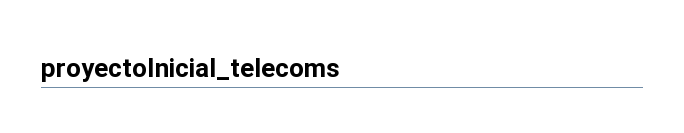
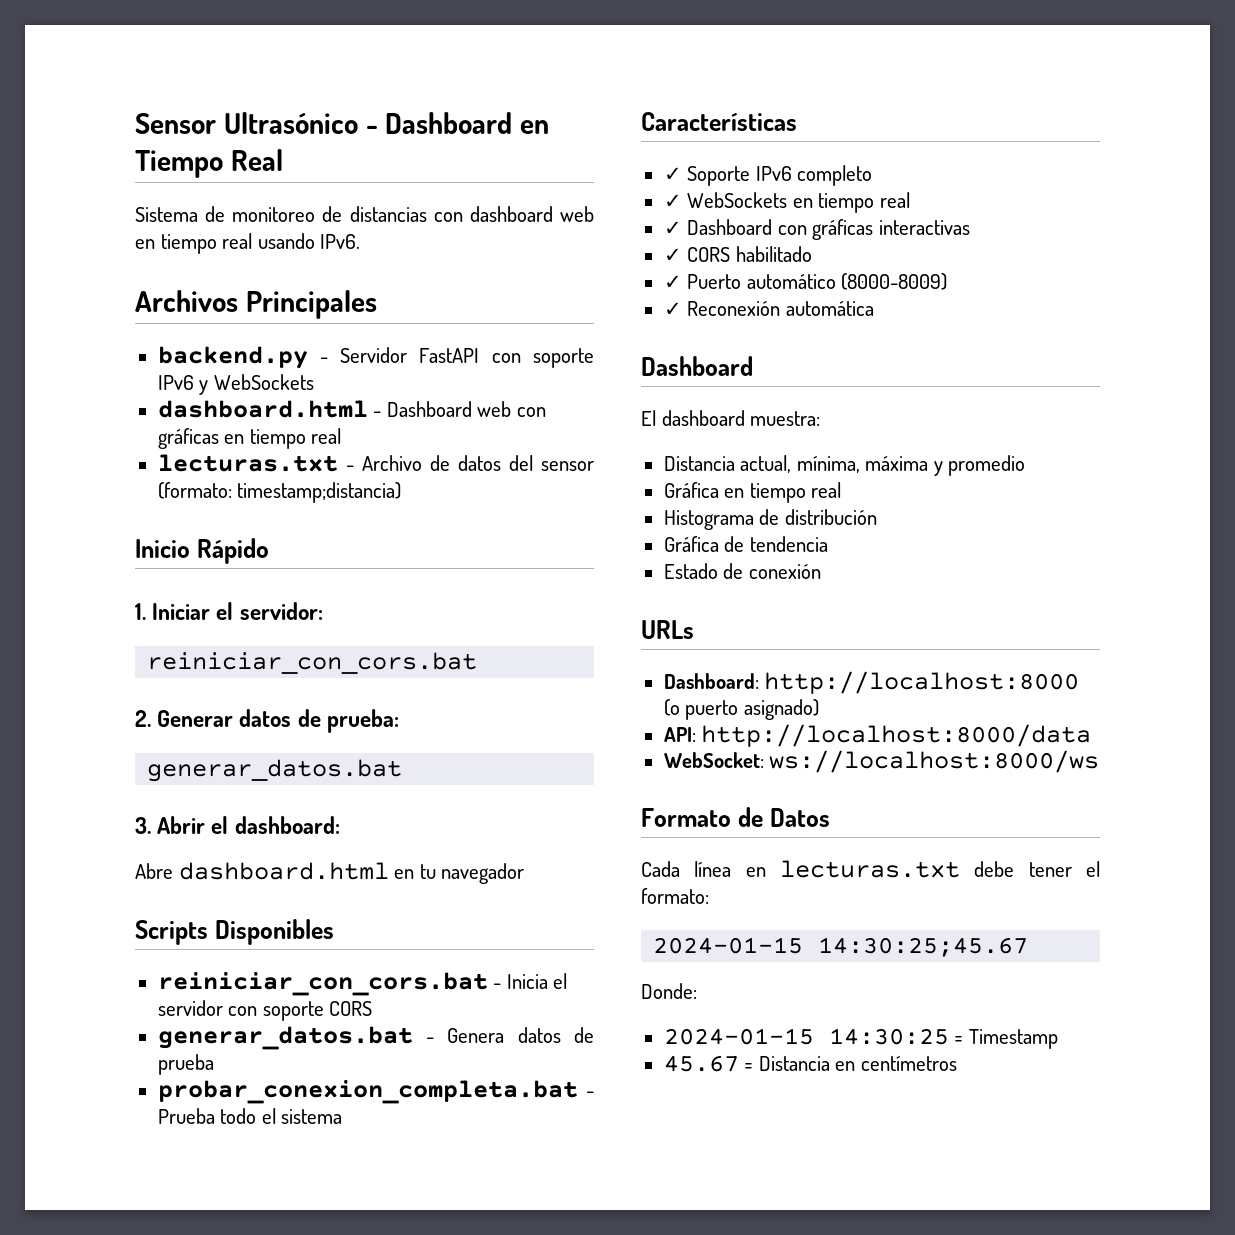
[41,58,340,82] proyectoInicial_telecoms -> [135,112,550,134] [135,149,283,178] [135,206,594,222] [135,233,361,254] [135,290,377,319] [157,346,594,369] [157,374,314,395] [157,400,546,418] [157,428,342,449] [157,454,594,472] [157,482,402,503] [135,538,269,564] [135,602,323,620] [147,652,478,674] [135,709,399,733] [147,759,403,782] [135,816,340,834] [135,862,525,884] [135,919,334,945] [157,972,568,996] [157,1000,373,1021] [157,1026,594,1050] [157,1054,214,1075] [157,1080,594,1104] [157,1108,343,1124] [641,112,797,131] [663,165,873,186] [663,192,910,213] [663,219,970,240] [663,246,812,262] [663,273,948,290] [663,301,874,316] [641,356,753,376] [641,410,821,426] [663,455,1026,476] [663,482,842,503] [663,509,877,530] [663,536,828,552] [663,563,821,579] [641,620,694,639] [663,671,1080,694] [663,699,819,720] [663,724,1092,747] [663,750,1100,773] [641,807,830,827] [641,860,1100,878] [641,888,709,904] [653,937,1029,957] [641,983,697,999] [663,1028,1058,1049] [663,1055,957,1072] Sensor Ultrasónico - Dashboard en Tiempo Real // Sistema de monitoreo de distancias con dashboard web en tiempo real usando IPv6. // Archivos Principales // backend.py - Servidor FastAPI con soporte IPv6 y WebSockets // dashboard.html - Dashboard web con gráficas en tiempo real // lecturas.txt - Archivo de datos del sensor (formato: timestamp;distancia) // Inicio Rápido // 1. Iniciar el servidor: // reiniciar_con_cors.bat // 2. Generar datos de prueba: // generar_datos.bat // 3. Abrir el dashboard: // Abre dashboard.html en tu navegador // Scripts Disponibles // reiniciar_con_cors.bat - Inicia el servidor con soporte CORS // generar_datos.bat - Genera datos de prueba // probar_conexion_completa.bat - Prueba todo el sistema // Características // ✓ Soporte IPv6 completo // ✓ WebSockets en tiempo real // ✓ Dashboard con gráficas interactivas // ✓ CORS habilitado // ✓ Puerto automático (8000-8009) // ✓ Reconexión automática // Dashboard // El dashboard muestra: // Distancia actual, mínima, máxima y promedio // Gráfica en tiempo real // Histograma de distribución // Gráfica de tendencia // Estado de conexión // URLs // Dashboard: http://localhost:8000 (o puerto asignado) // API: http://localhost:8000/data // WebSocket: ws://localhost:8000/ws // Formato de Datos // Cada línea en lecturas.txt debe tener el formato: // 2024-01-15 14:30:25;45.67 // Donde: // 2024-01-15 14:30:25 = Timestamp // 45.67 = Distancia en centímetros

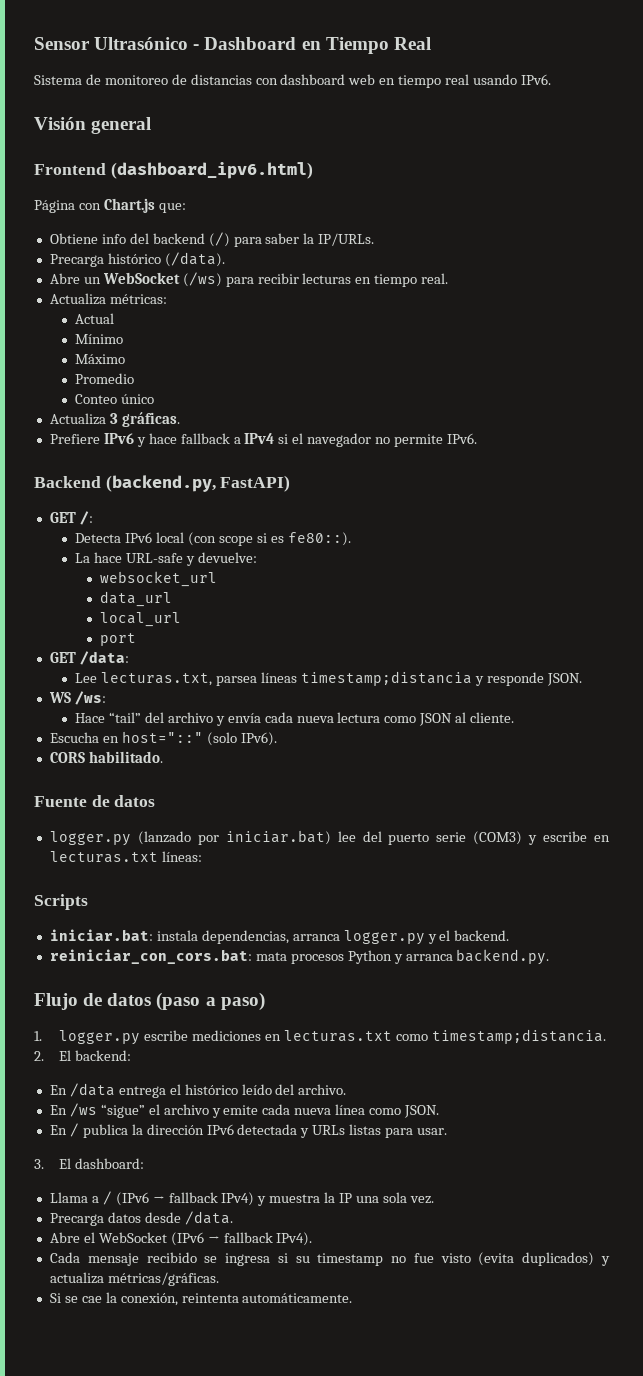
[135,290,377,319] [157,346,594,369] [157,374,314,395] [157,400,546,418] [157,428,342,449] [157,454,594,472] [157,482,402,503] [135,538,269,564] [135,602,323,620] [147,652,478,674] [135,709,399,733] [147,759,403,782] [135,816,340,834] [135,862,525,884] [135,919,334,945] [157,972,568,996] [157,1000,373,1021] [157,1026,594,1050] [157,1054,214,1075] [157,1080,594,1104] [157,1108,343,1124] [641,112,797,131] [663,165,873,186] [663,192,910,213] [663,219,970,240] [663,246,812,262] [663,273,948,290] [663,301,874,316] [641,356,753,376] [641,410,821,426] [663,455,1026,476] [663,482,842,503] [663,509,877,530] [663,536,828,552] [663,563,821,579] [641,620,694,639] [663,671,1080,694] [663,699,819,720] [663,724,1092,747] [663,750,1100,773] [641,807,830,827] [641,860,1100,878] [641,888,709,904] [653,937,1029,957] [641,983,697,999] [663,1028,1058,1049] [663,1055,957,1072] Archivos Principales // backend.py - Servidor FastAPI con soporte IPv6 y WebSockets // dashboard.html - Dashboard web con gráficas en tiempo real // lecturas.txt - Archivo de datos del sensor (formato: timestamp;distancia) // Inicio Rápido // 1. Iniciar el servidor: // reiniciar_con_cors.bat // 2. Generar datos de prueba: // generar_datos.bat // 3. Abrir el dashboard: // Abre dashboard.html en tu navegador // Scripts Disponibles // reiniciar_con_cors.bat - Inicia el servidor con soporte CORS // generar_datos.bat - Genera datos de prueba // probar_conexion_completa.bat - Prueba todo el sistema // Características // ✓ Soporte IPv6 completo // ✓ WebSockets en tiempo real // ✓ Dashboard con gráficas interactivas // ✓ CORS habilitado // ✓ Puerto automático (8000-8009) // ✓ Reconexión automática // Dashboard // El dashboard muestra: // Distancia actual, mínima, máxima y promedio // Gráfica en tiempo real // Histograma de distribución // Gráfica de tendencia // Estado de conexión // URLs // Dashboard: http://localhost:8000 (o puerto asignado) // API: http://localhost:8000/data // WebSocket: ws://localhost:8000/ws // Formato de Datos // Cada línea en lecturas.txt debe tener el formato: // 2024-01-15 14:30:25;45.67 // Donde: // 2024-01-15 14:30:25 = Timestamp // 45.67 = Distancia en centímetros -> [34,117,152,134] [34,162,313,179] [34,198,186,213] [49,232,375,247] [49,252,225,267] [49,272,449,287] [49,293,167,305] [75,313,115,324] [75,334,124,344] [75,354,126,364] [75,373,135,384] [75,394,155,404] [49,412,180,427] [49,433,477,447] [34,475,291,492] [49,511,93,525] [75,532,351,546] [75,552,257,566] [100,571,218,587] [100,591,173,607] [100,612,182,627] [100,633,137,646] [49,651,129,665] [75,671,582,686] [48,691,106,705] [75,712,515,726] [49,731,277,746] [49,751,163,763] [34,795,156,807] [49,830,610,846] [49,851,202,863] [34,894,88,910] [49,929,510,945] [49,949,550,965] [34,992,265,1011] [34,1029,606,1045] [34,1050,132,1061] [49,1083,347,1098] [49,1103,440,1118] [49,1123,448,1138] [34,1158,145,1169] [49,1191,434,1206] [49,1211,233,1226] [49,1232,313,1246] [49,1252,611,1266] [49,1272,219,1286] [49,1292,353,1306] Visión general // Frontend (dashboard_ipv6.html) // Página con Chart.js que: // Obtiene info del backend (/) para saber la IP/URLs. // Precarga histórico (/data). // Abre un WebSocket (/ws) para recibir lecturas en tiempo real. // Actualiza métricas: // Actual // Mínimo // Máximo // Promedio // Conteo único // Actualiza 3 gráficas. // Prefiere IPv6 y hace fallback a IPv4 si el navegador no permite IPv6. // Backend (backend.py, FastAPI) // GET /: // Detecta IPv6 local (con scope si es fe80::). // La hace URL-safe y devuelve: // websocket_url // data_url // local_url // port // GET /data: // Lee lecturas.txt, parsea líneas timestamp;distancia y responde JSON. // WS /ws: // Hace “tail” del archivo y envía cada nueva lectura como JSON al cliente. // Escucha en host="::" (solo IPv6). // CORS habilitado. // Fuente de datos // logger.py (lanzado por iniciar.bat) lee del puerto serie (COM3) y escribe en lecturas.txt líneas: // Scripts // iniciar.bat: instala dependencias, arranca logger.py y el backend. // reiniciar_con_cors.bat: mata procesos Python y arranca backend.py. // Flujo de datos (paso a paso) // 1. logger.py escribe mediciones en lecturas.txt como timestamp;distancia. // 2. El backend: // En /data entrega el histórico leído del archivo. // En /ws “sigue” el archivo y emite cada nueva línea como JSON. // En / publica la dirección IPv6 detectada y URLs listas para usar. // 3. El dashboard: // Llama a / (IPv6 → fallback IPv4) y muestra la IP una sola vez. // Precarga datos desde /data. // Abre el WebSocket (IPv6 → fallback IPv4). // Cada mensaje recibido se ingresa si su timestamp no fue visto (evita duplicados) y actualiza métricas/gráficas. // Si se cae la conexión, reintenta automáticamente.

